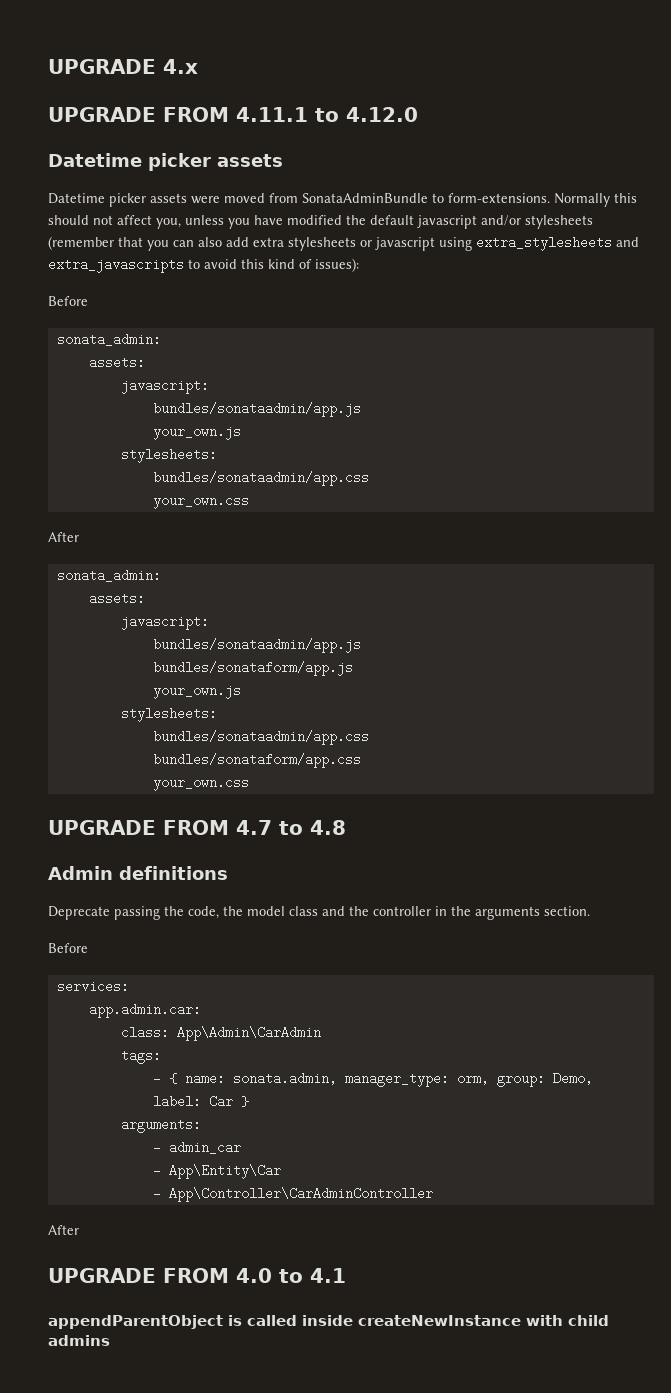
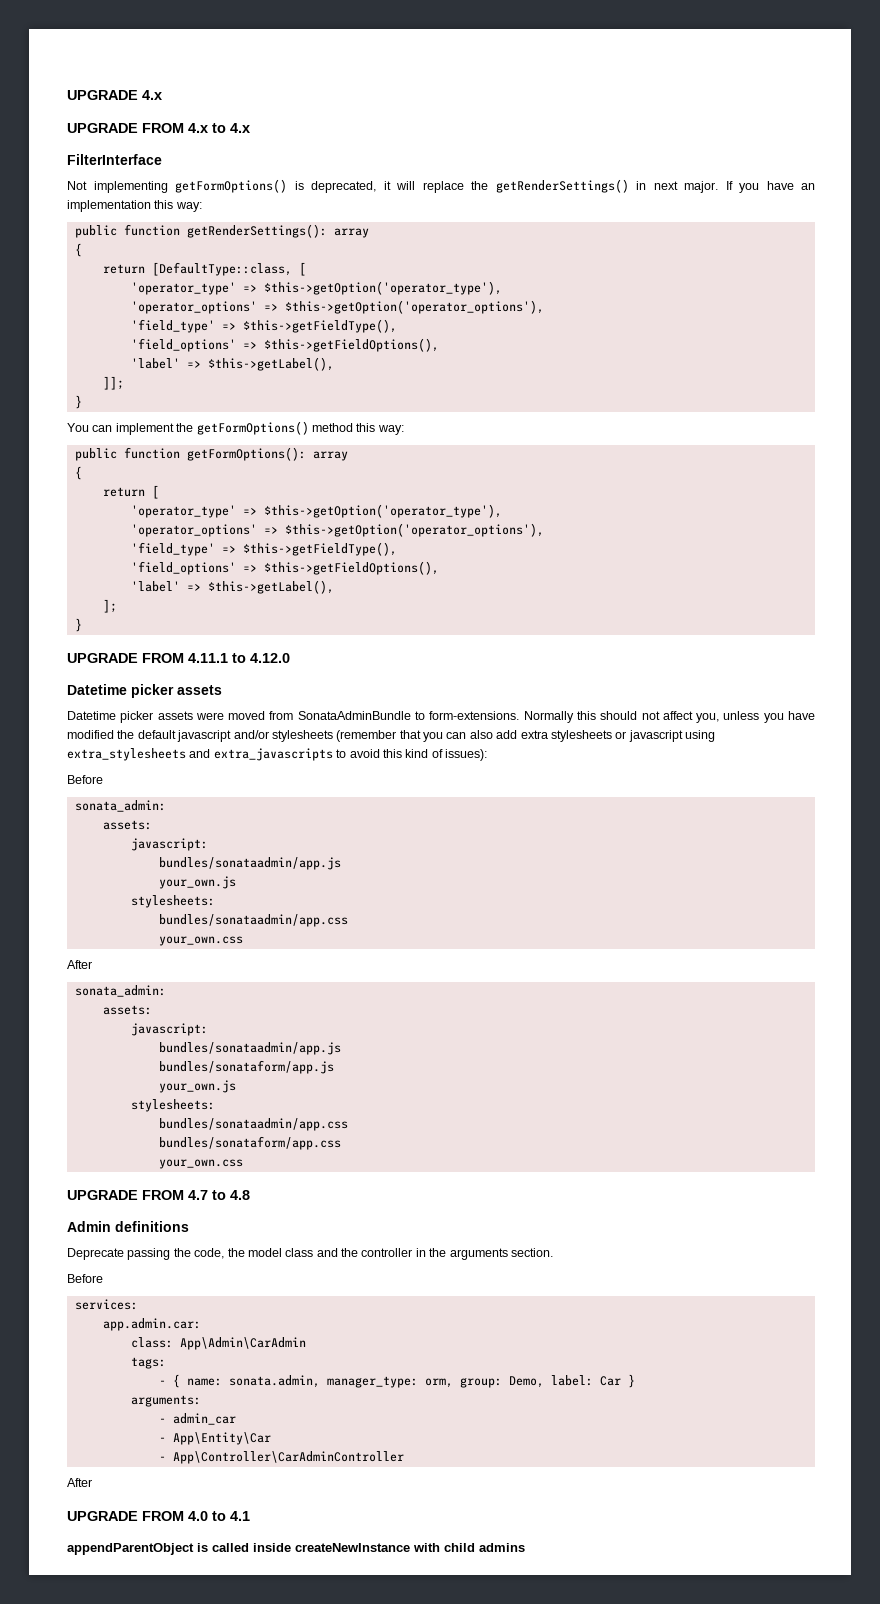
(198, 66) none -> [67,123,250,133] [67,154,162,165] [67,179,815,193] [67,200,202,212] [74,224,369,238] [74,243,82,257] [102,262,306,276] [130,281,502,295] [130,300,544,314] [130,319,397,333] [130,338,439,352] [130,357,334,371] [102,376,124,390] [74,395,82,409] [67,421,404,435] [74,447,348,461] [74,466,82,480] [102,485,159,499] [130,504,502,518] [130,523,544,537] [130,542,397,556] [130,561,439,575] [130,580,334,594] [102,599,117,613] [74,618,82,632] // UPGRADE FROM 4.x to 4.x // FilterInterface // Not implementing getFormOptions() is deprecated, it will replace the getRenderSettings() in next major. If you have an implementation this way: // public function getRenderSettings(): array // { // return [DefaultType::class, [ // 'operator_type' => $this->getOption('operator_type'), // 'operator_options' => $this->getOption('operator_options'), // 'field_type' => $this->getFieldType(), // 'field_options' => $this->getFieldOptions(), // 'label' => $this->getLabel(), // ]]; // } // You can implement the getFormOptions() method this way: // public function getFormOptions(): array // { // return [ // 'operator_type' => $this->getOption('operator_type'), // 'operator_options' => $this->getOption('operator_options'), // 'field_type' => $this->getFieldType(), // 'field_options' => $this->getFieldOptions(), // 'label' => $this->getLabel(), // ]; // }

